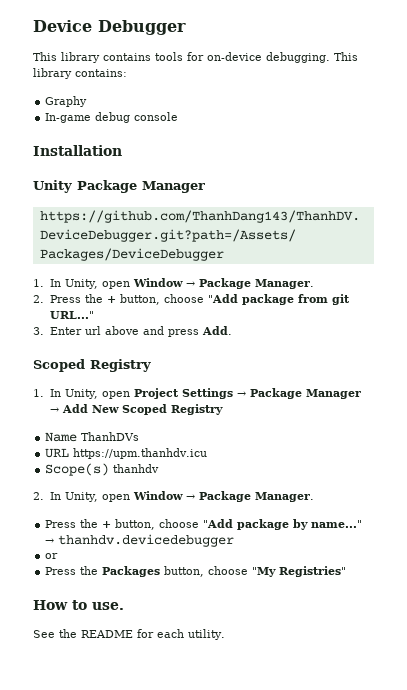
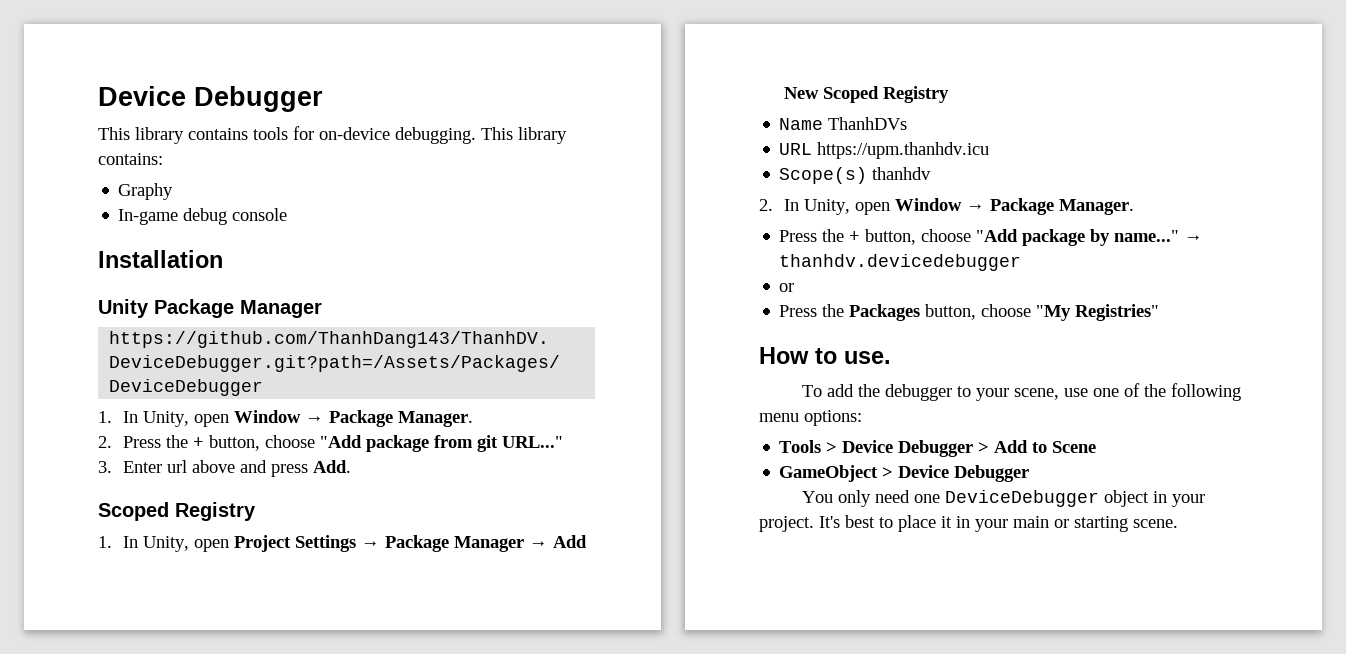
[33,629,225,640] See the README for each utility. -> [802,383,1242,401] [759,410,862,426] [779,440,1097,457] [779,465,1030,482] [802,490,1206,507] [759,515,1178,532] To add the debugger to your scene, use one of the following menu options: // Tools > Device Debugger > Add to Scene // GameObject > Device Debugger // You only need one DeviceDebugger object in your project. It's best to place it in your main or starting scene.

